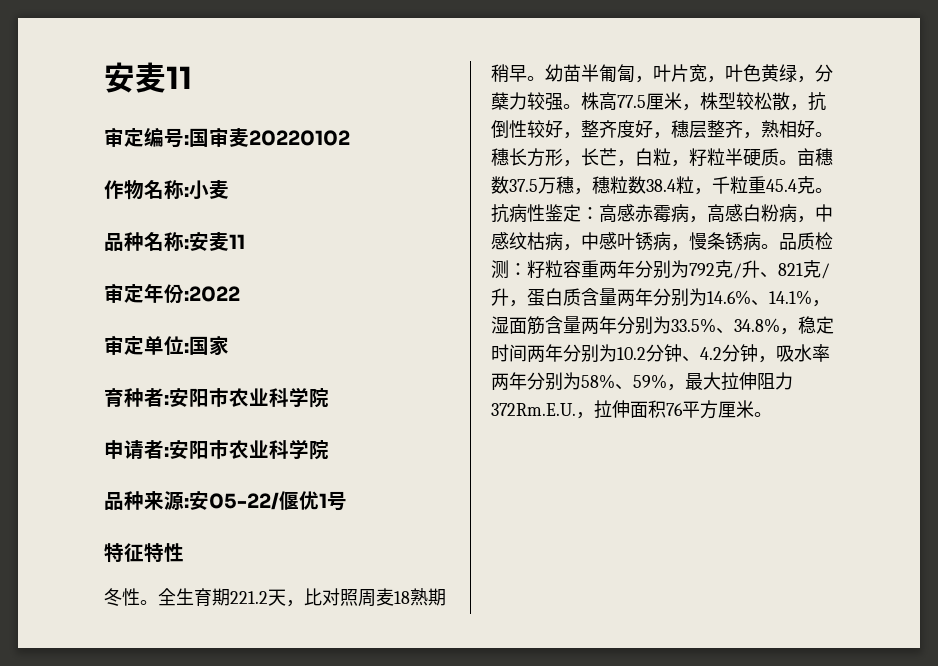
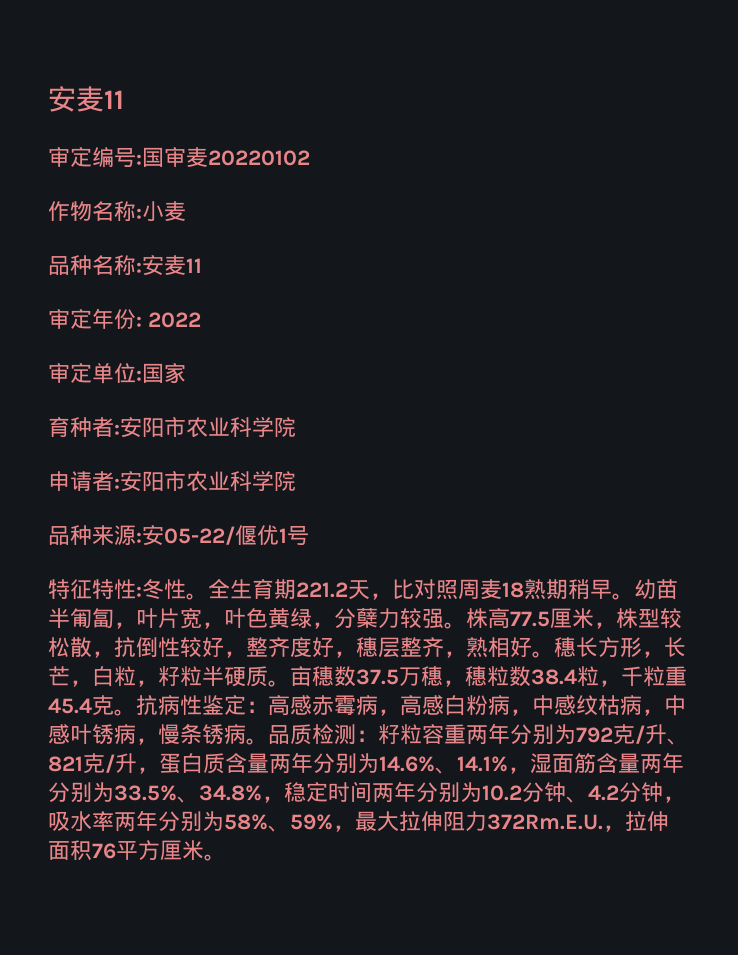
[184,286,240,302] :2022 -> [136,312,201,328] : 2022
(184, 552) // -> [136,586,142,597] :

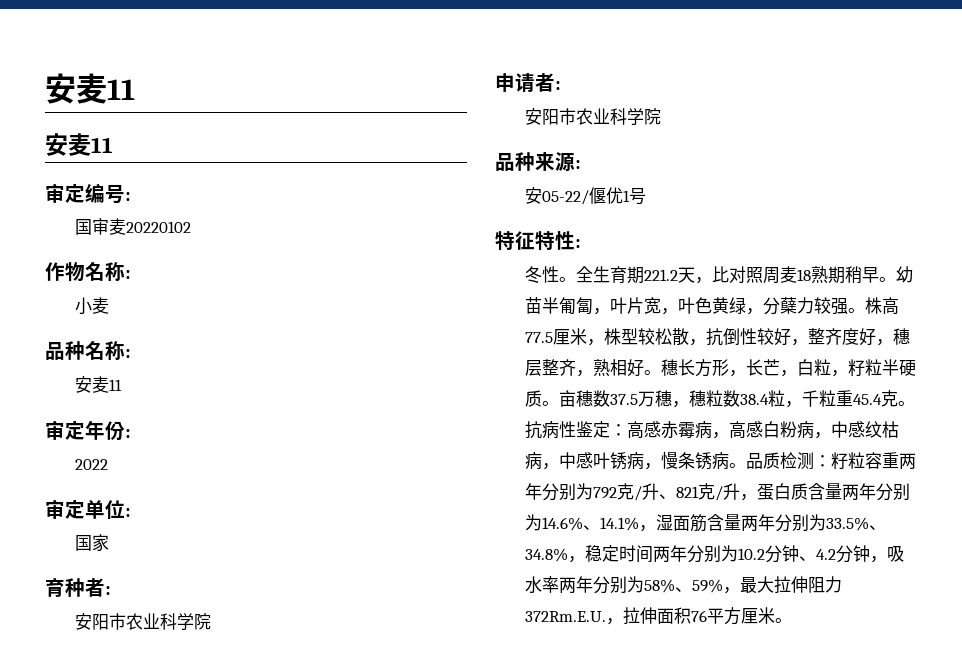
[48,86,124,112] 安麦11 -> [45,73,135,104] [45,133,113,156] 安麦11 // 安麦11
(142, 159) none -> (131, 196) //
(142, 213) none -> (131, 274) //
(142, 267) none -> (131, 353) //
(142, 321) none -> (131, 433) //
(142, 375) none -> (131, 512) //
(120, 429) none -> (111, 590) //
(120, 483) none -> (561, 85) //
(142, 537) none -> (581, 164) //
(142, 591) none -> (581, 243) //

